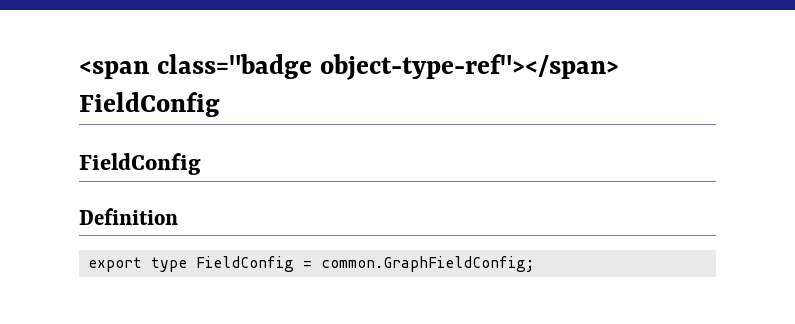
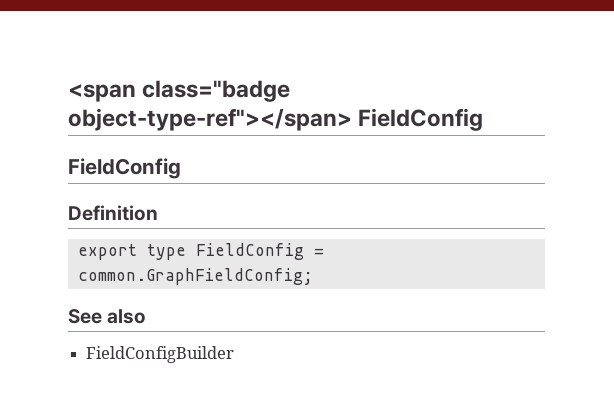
(534, 264) none -> [68,309,147,324] [86,346,235,363] // See also // FieldConfigBuilder

